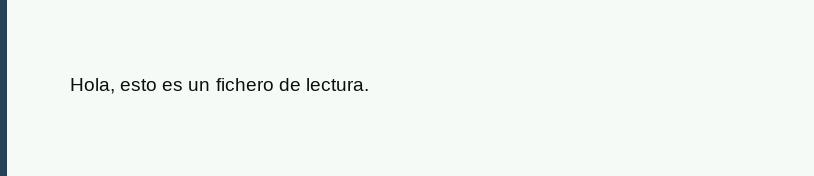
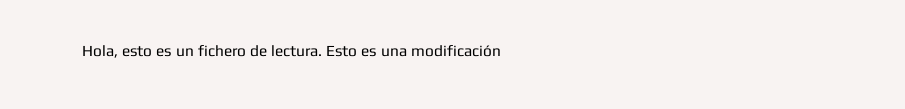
(369, 84) none -> [326,45,501,57] Esto es una modificación

